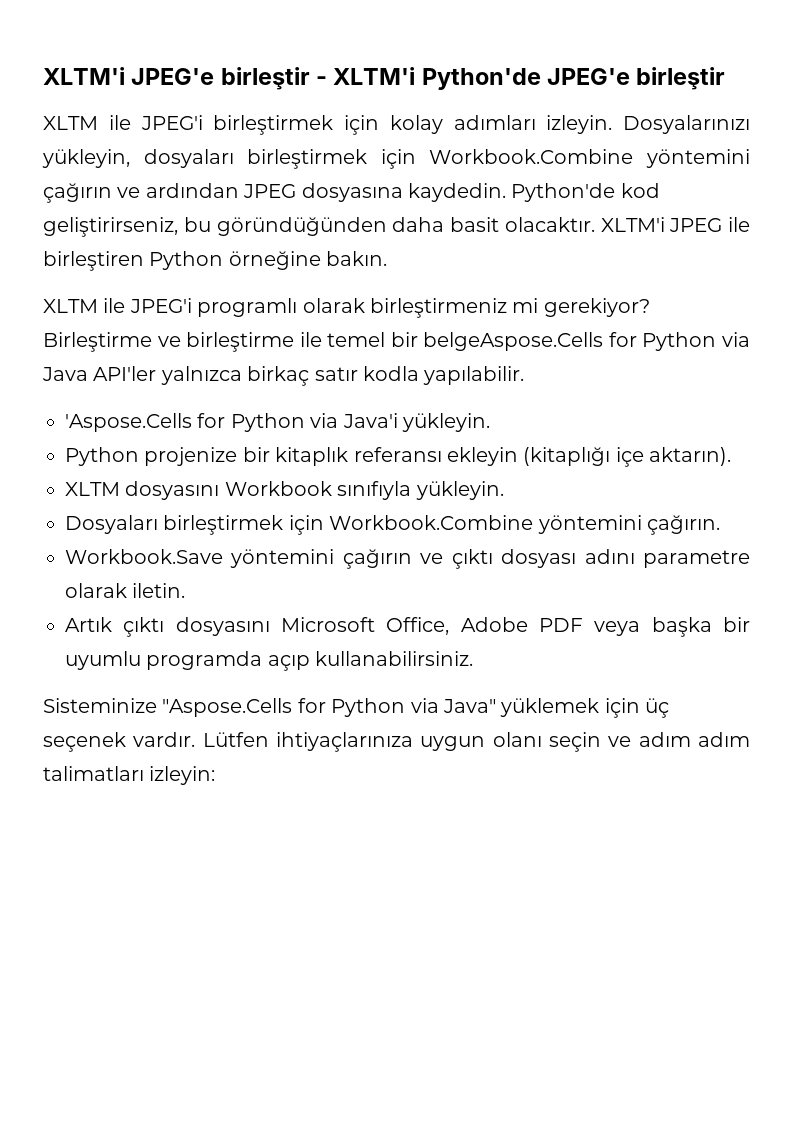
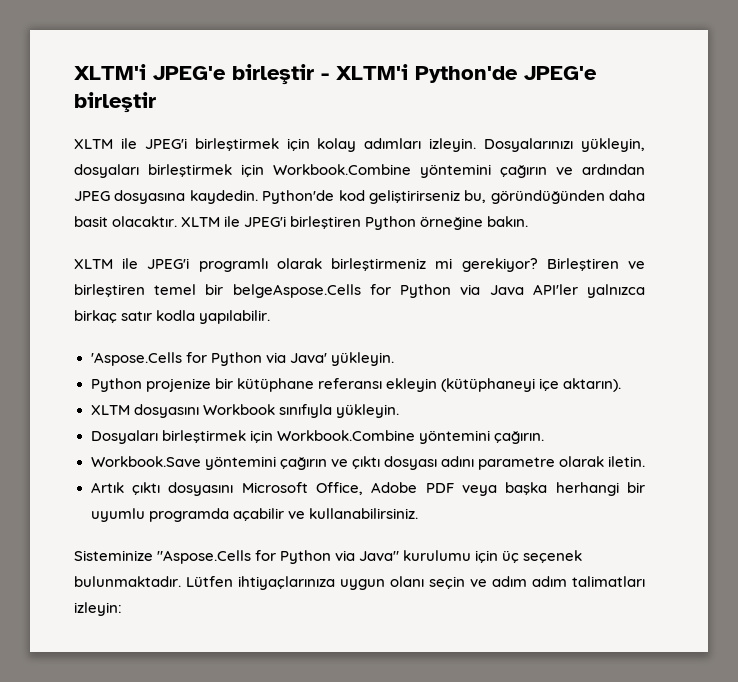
[43,217,211,237] geliştirirseniz, bu -> [368,190,487,204] geliştirirseniz bu,
[600,217,750,232] XLTM'i JPEG ile -> [181,216,287,227] XLTM ile JPEG'i
[43,332,322,352] Birleştirme ve birleştirme ile -> [546,258,646,271] [74,284,145,297] Birleştiren ve birleştiren
[342,413,398,428] Java'i -> [289,353,327,363] Java'
[275,447,349,466] kitaplık -> [236,378,314,392] kütüphane
[523,447,611,466] (kitaplığı -> [440,378,535,392] (kütüphaneyi
(712, 627) none -> [555,482,619,496] herhangi
[267,655,310,671] açıp -> [232,508,305,521] açabilir ve
[500,698,600,717] yüklemek -> [403,550,472,561] kurulumu
[133,732,196,747] vardır. -> [74,576,181,587] bulunmaktadır.

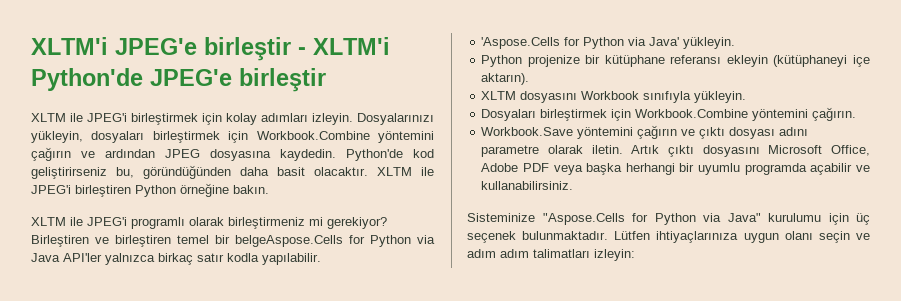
(645, 461) // -> (623, 149) none

